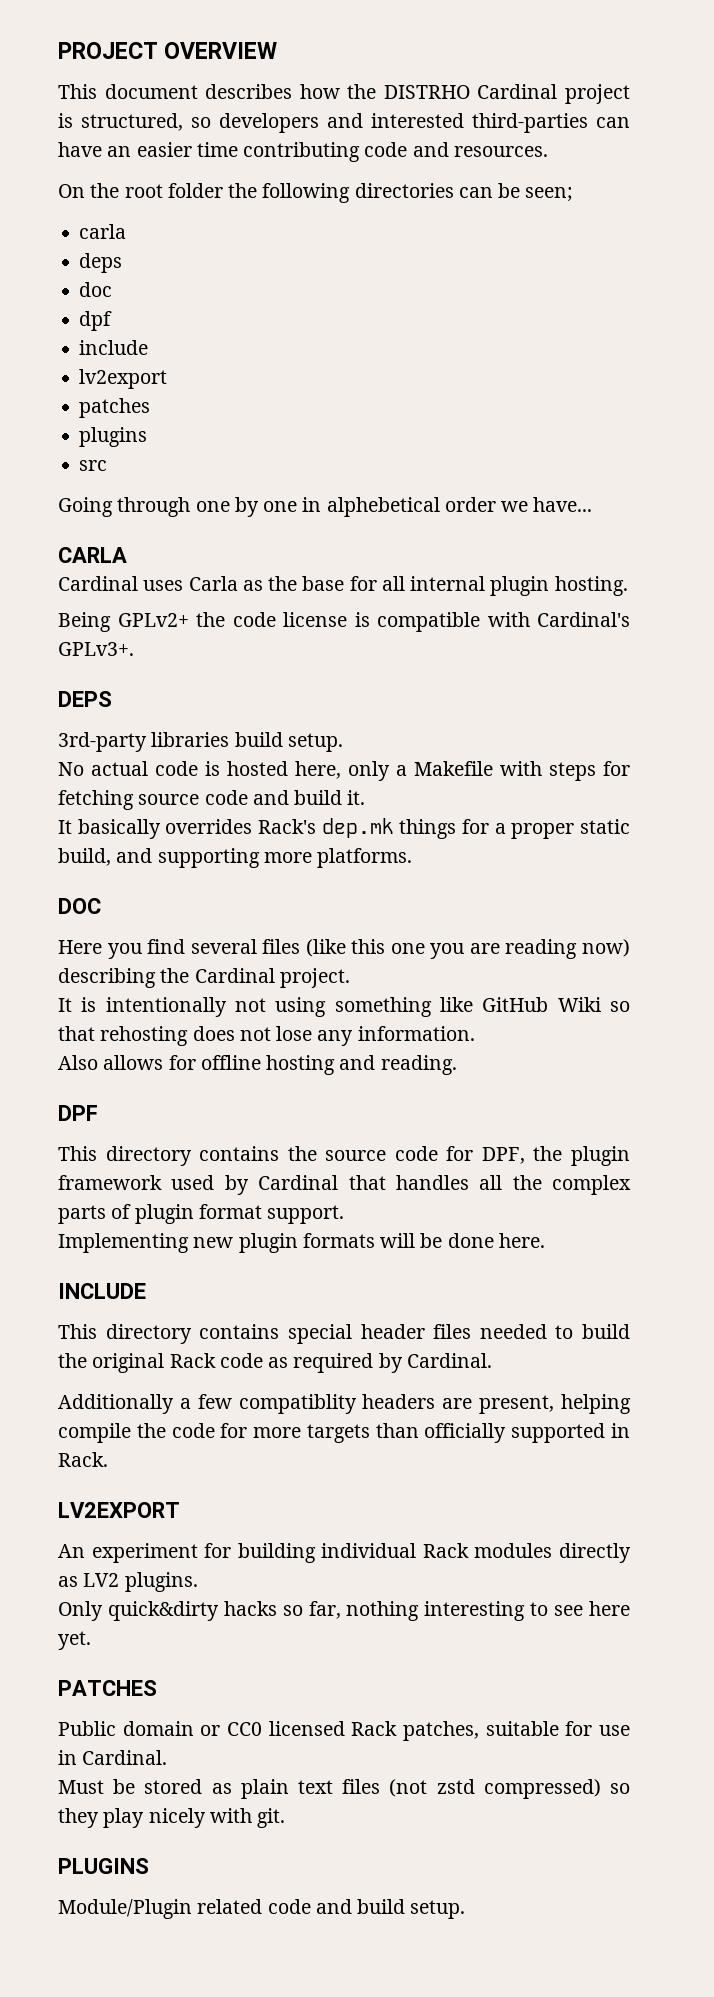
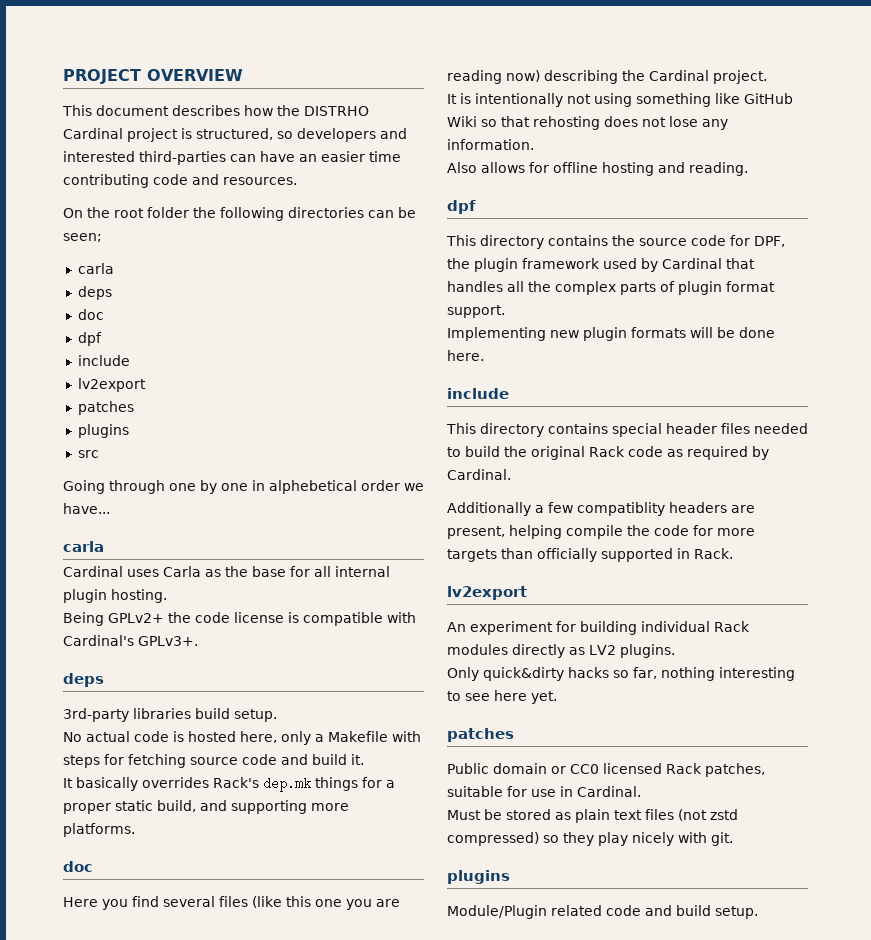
[58,547,127,563] CARLA -> [63,541,104,552] carla
[58,691,112,707] DEPS -> [63,673,104,687] deps
[58,898,101,914] DOC -> [63,861,93,872] doc
[58,1105,98,1121] DPF -> [447,200,476,214] dpf
[58,1283,146,1299] INCLUDE -> [447,388,509,399] include
[58,1502,180,1518] LV2EXPORT -> [447,586,527,600] lv2export
[58,1680,157,1696] PATCHES -> [447,728,514,742] patches
[58,1858,149,1874] PLUGINS -> [447,870,510,884] plugins

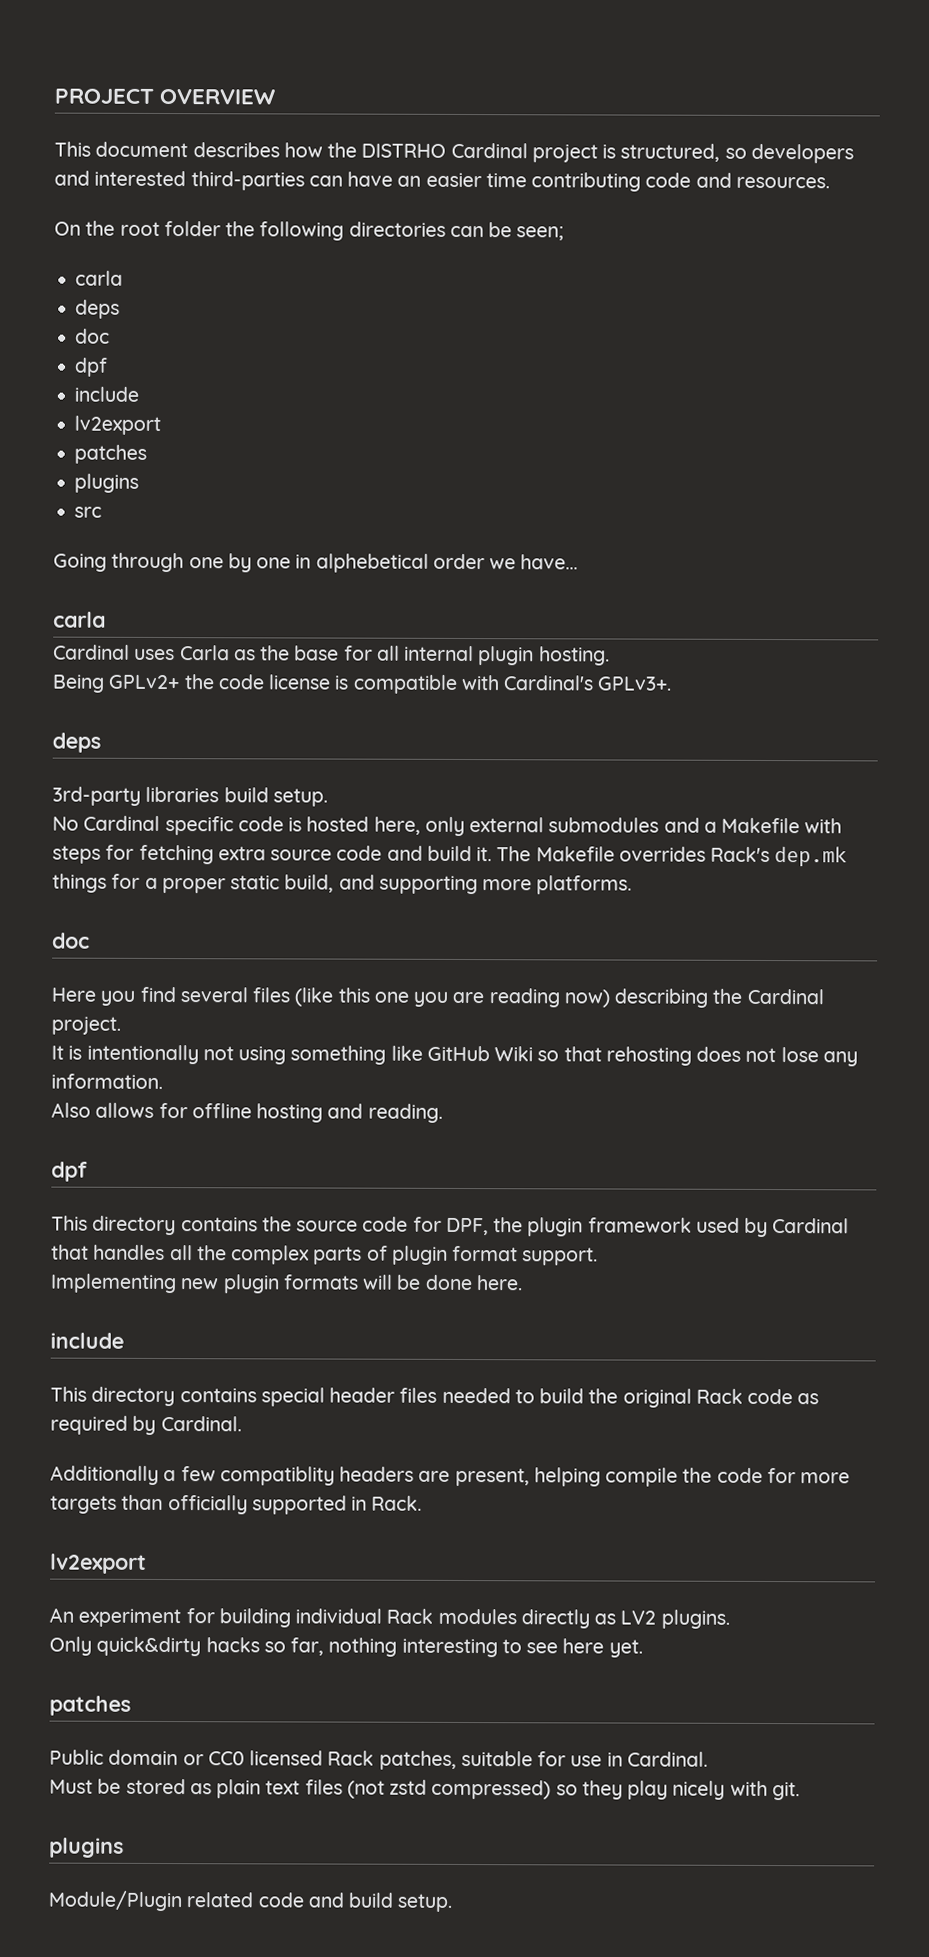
[86,731,130,742] actual -> [83,815,234,836] Cardinal specific
(311, 738) none -> [469,817,700,833] external submodules and
(186, 761) none -> [217,846,266,861] extra
[63,777,138,791] // It basically -> [496,846,615,862] The Makefile

